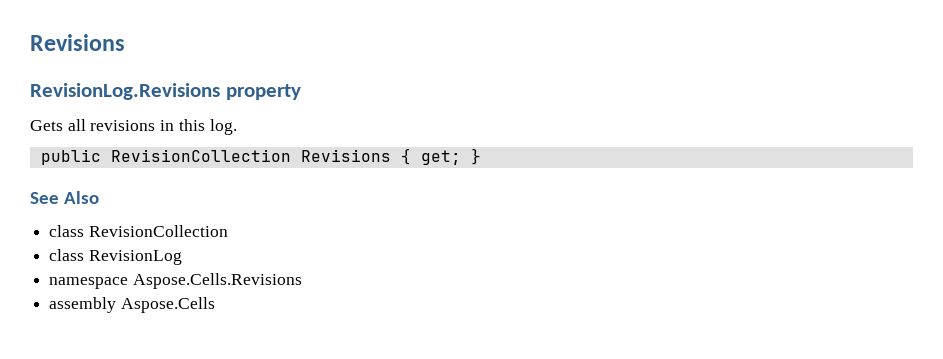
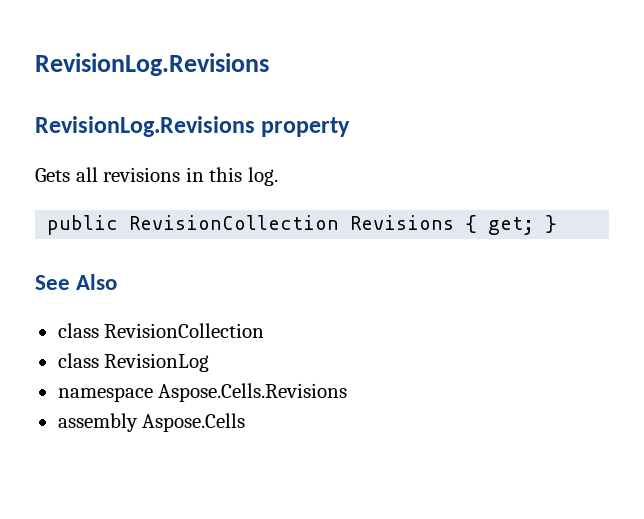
[30,34,125,51] Revisions -> [35,53,269,76] RevisionLog.Revisions

